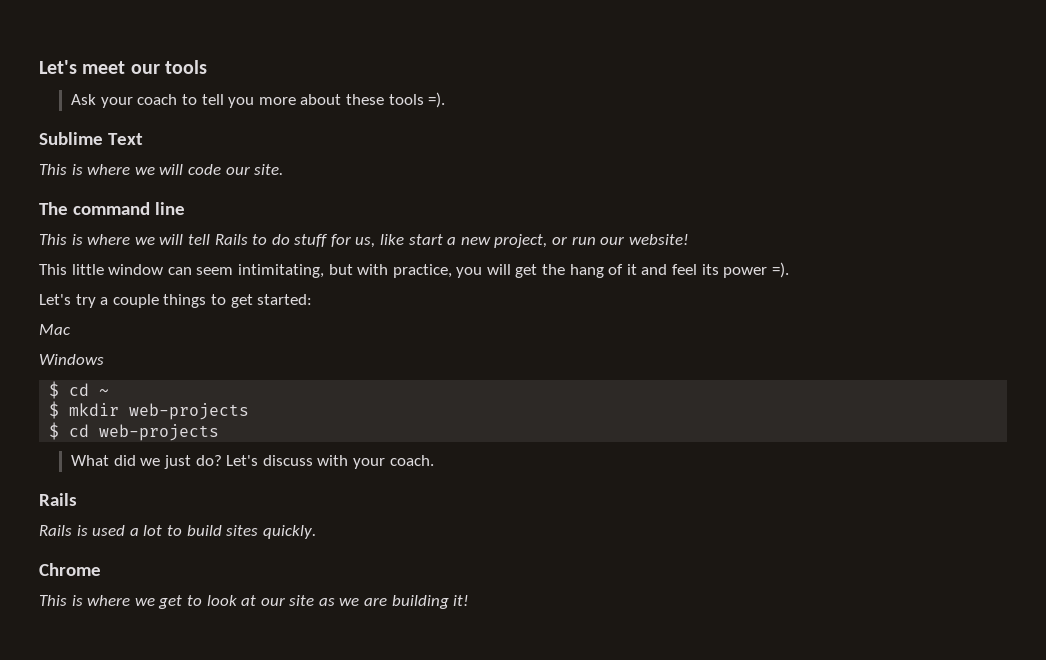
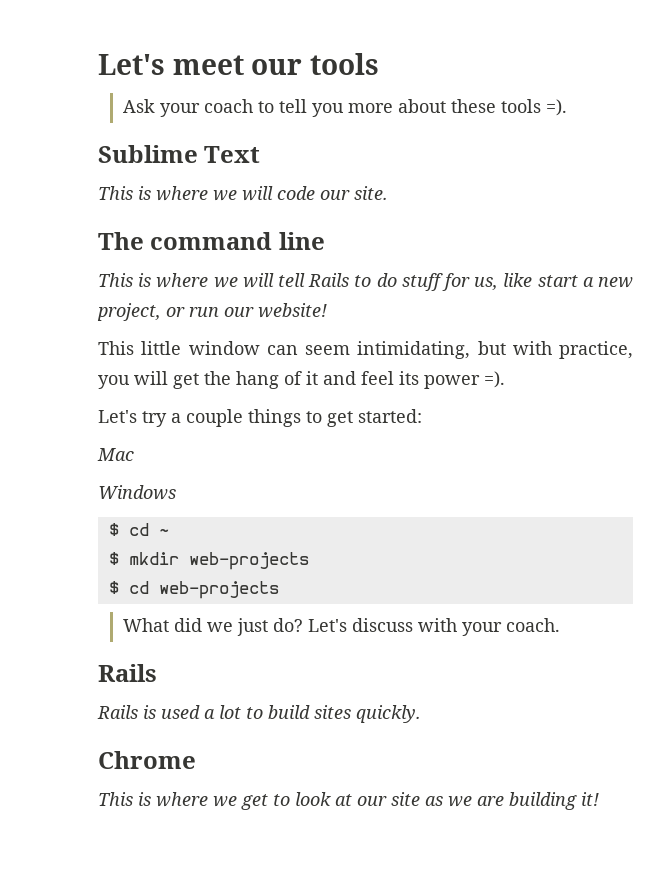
[237,264,324,278] intimitating, -> [357,341,471,359] intimidating,

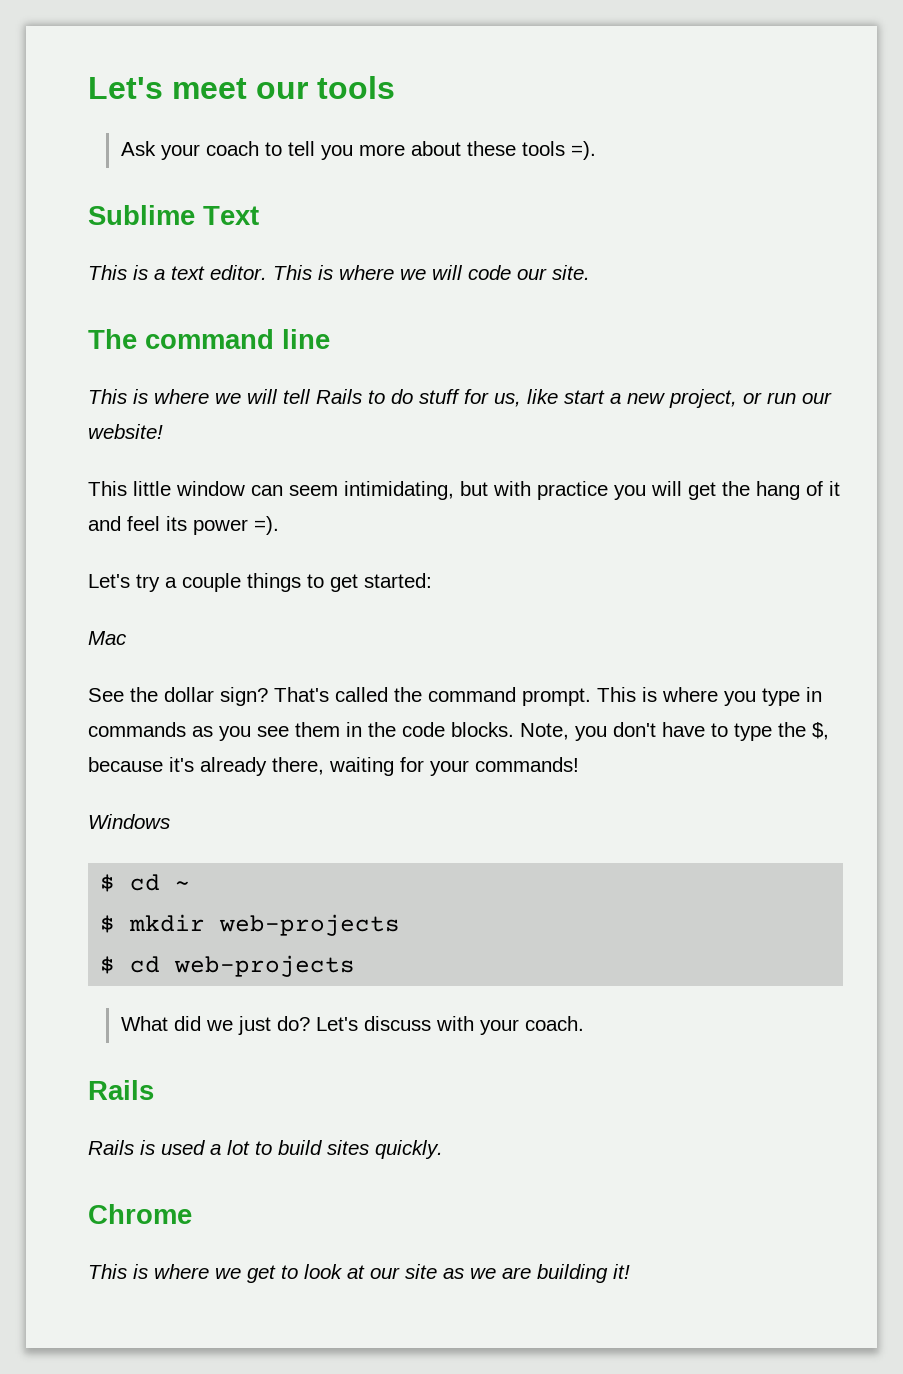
(151, 193) none -> [154,265,333,280] a text editor. This is
[559,341,633,359] practice, -> [537,481,608,500] practice
(134, 454) none -> [88,687,822,706] [88,722,829,741] [88,757,579,776] // See the dollar sign? That's called the command prompt. This is where you type in commands as you see them in the code blocks. Note, you don't have to type the $, because it's already there, waiting for your commands!

